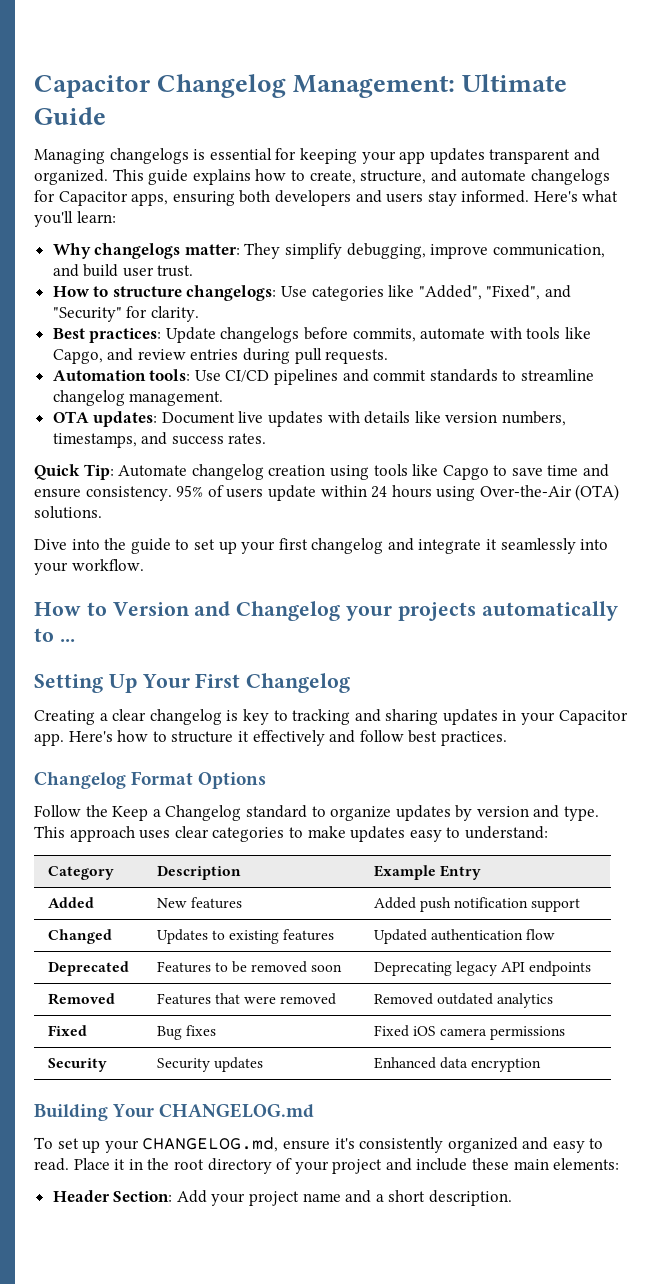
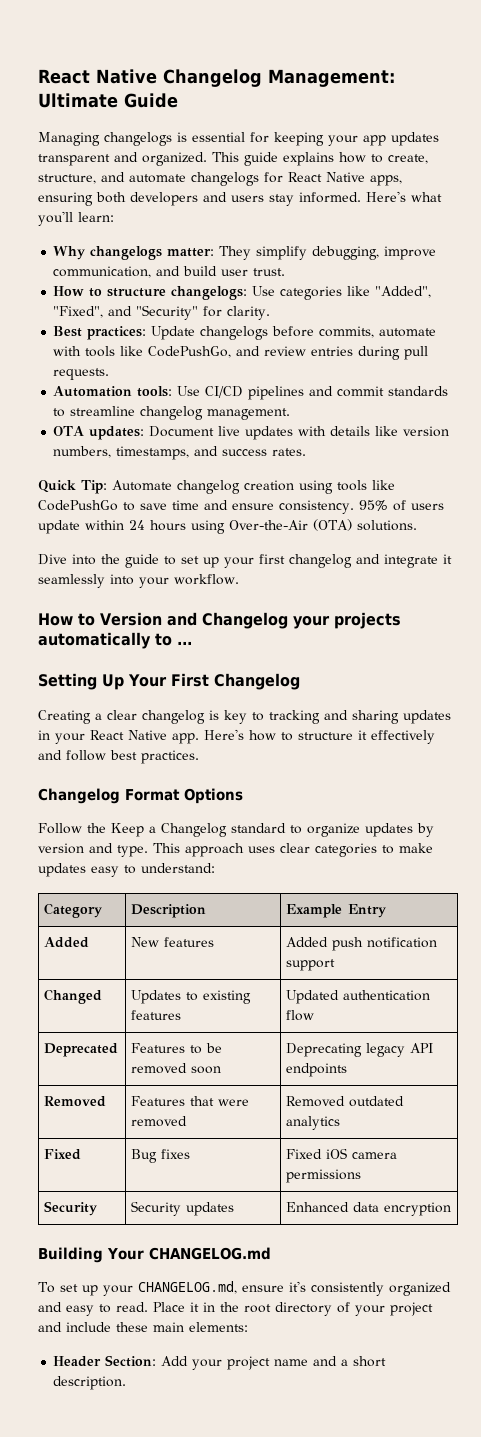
[34,75,151,98] Capacitor -> [38,69,157,84] React Native
[58,191,128,206] Capacitor -> [288,172,365,182] React Native
[52,349,103,364] Capgo, -> [148,346,232,358] CodePushGo,
[442,465,489,480] Capgo -> [38,500,118,511] CodePushGo
[558,710,628,725] Capacitor -> [90,730,167,740] React Native

